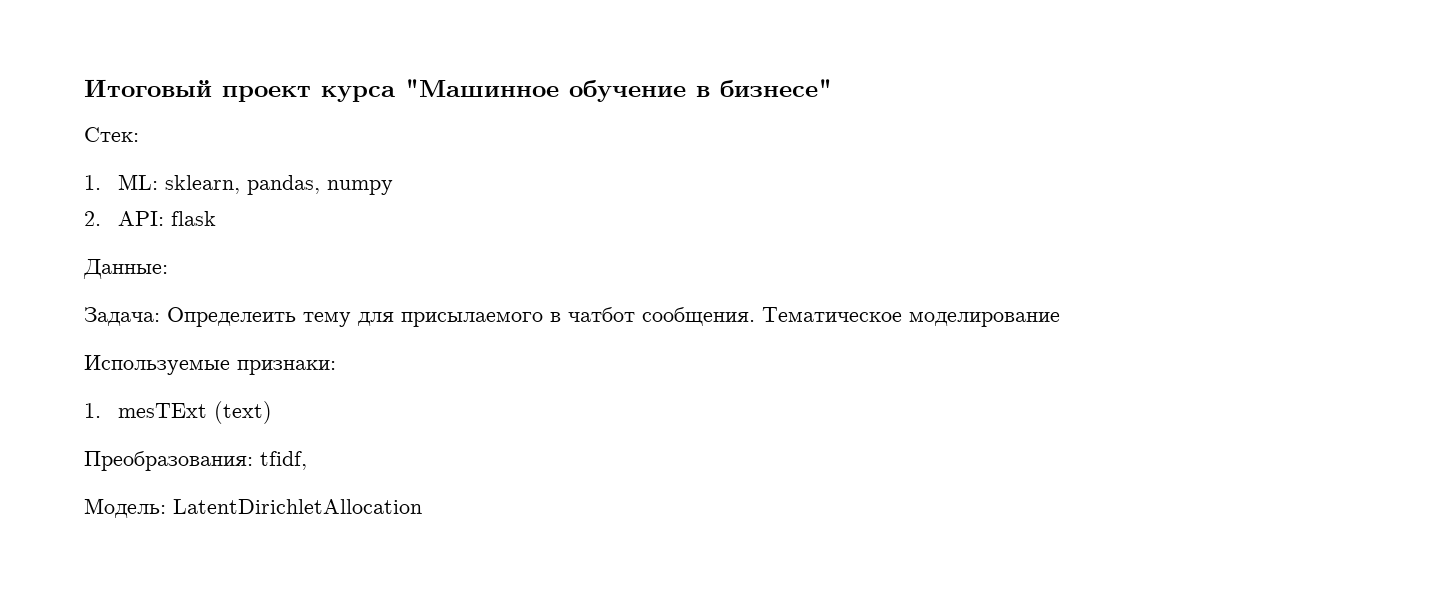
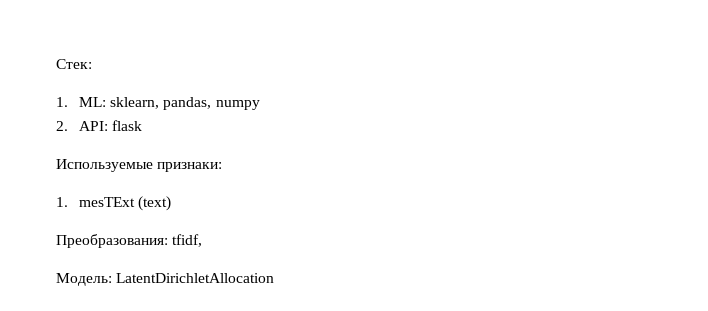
[84,79,832,102] Итоговый проект курса "Машинное обучение в бизнесе" // -> (56, 64) none
[83,259,168,279] [84,307,1060,327] // Данные: // Задача: Определеить тему для присылаемого в чатбот сообщения. Тематическое моделирование -> (143, 125) none

